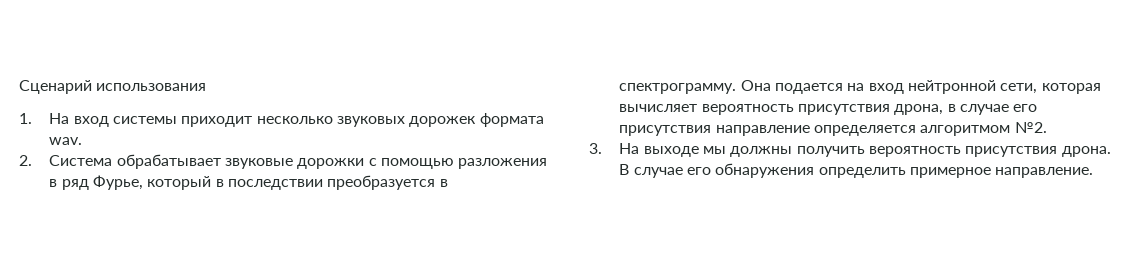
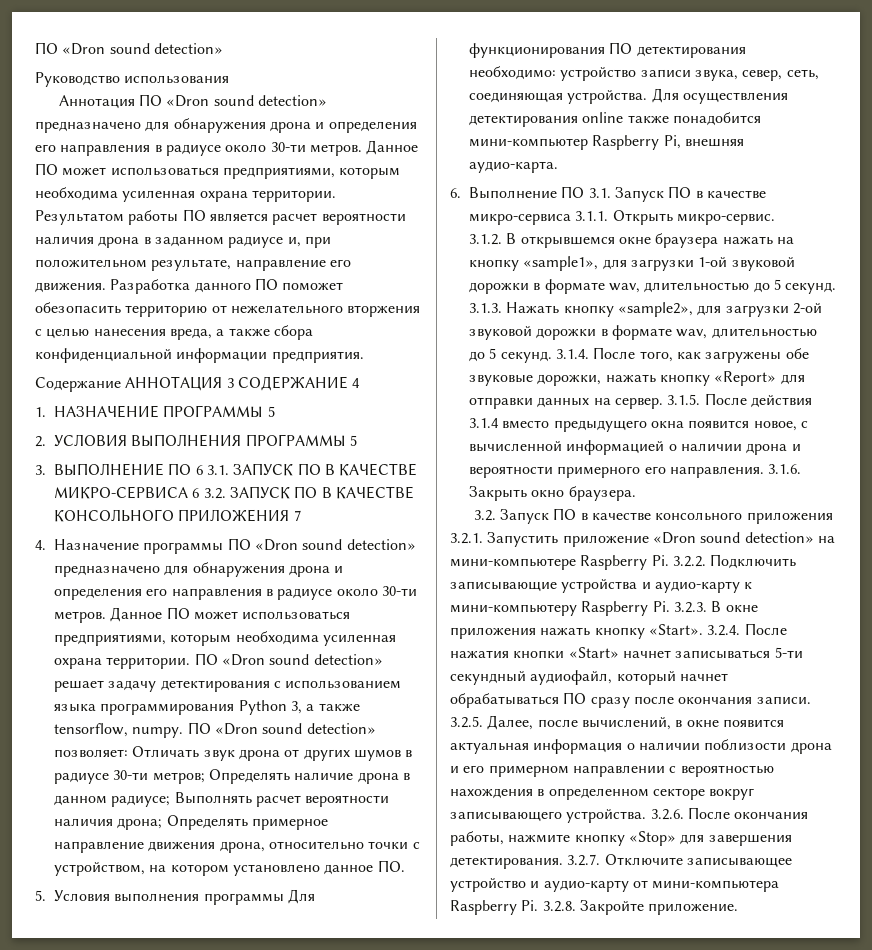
[19,80,207,94] [19,113,544,127] [49,137,83,145] [19,154,548,169] [49,175,448,190] [619,80,1101,94] [619,104,1038,115] [619,122,1047,136] [589,143,1111,157] [619,163,1094,178] Сценарий использования // 1. На вход системы приходит несколько звуковых дорожек формата wav. // 2. Система обрабатывает звуковые дорожки с помощью разложения в ряд Фурье, который в последствии преобразуется в спектрограмму. Она подается на вход нейтронной сети, которая вычисляет вероятность присутствия дрона, в случае его присутствия направление определяется алгоритмом №2. // 3. На выходе мы должны получить вероятность присутствия дрона. В случае его обнаружения определить примерное направление. -> [35,42,223,55] [35,72,230,87] [58,94,328,109] [35,118,417,133] [35,140,419,156] [35,163,401,179] [35,187,336,202] [35,209,406,225] [35,236,331,248] [35,259,351,271] [35,278,344,294] [35,302,421,317] [35,325,313,340] [35,348,364,363] [35,376,361,392] [35,405,275,418] [35,434,358,447] [35,463,418,476] [54,486,415,499] [54,509,301,522] [35,538,416,554] [54,562,344,577] [54,586,418,600] [54,607,351,623] [54,631,397,646] [54,653,383,669] [54,680,402,692] [54,700,360,715] [54,722,376,738] [54,746,413,761] [54,769,411,784] [54,792,390,807] [54,815,329,830] [54,841,420,853] [54,860,405,876] [35,889,316,905] [469,42,746,58] [469,66,819,81] [469,88,789,104] [469,112,762,127] [469,135,745,150] [469,161,559,173] [450,186,767,202] [469,210,776,225] [469,233,795,248] [469,256,795,271] [469,279,837,294] [469,302,823,317] [469,325,817,340] [469,347,809,363] [469,371,805,386] [469,393,813,409] [469,418,809,432] [469,440,801,455] [469,464,802,478] [469,486,636,501] [473,508,833,524] [450,532,835,547] [450,554,797,570] [450,579,753,593] [450,601,758,616] [450,623,787,639] [450,647,803,659] [450,670,728,685] [450,692,811,708] [450,715,784,730] [450,739,832,754] [450,765,774,777] [450,788,755,800] [450,807,809,823] [450,831,792,846] [450,854,792,869] [450,878,780,892] [450,900,739,915] ПО «Dron sound detection» // Руководство использования // Аннотация ПО «Dron sound detection» предназначено для обнаружения дрона и определения его направления в радиусе около 30-ти метров. Данное ПО может использоваться предприятиями, которым необходима усиленная охрана территории. Результатом работы ПО является расчет вероятности наличия дрона в заданном радиусе и, при положительном результате, направление его движения. Разработка данного ПО поможет обезопасить территорию от нежелательного вторжения с целью нанесения вреда, а также сбора конфиденциальной информации предприятия. // Содержание АННОТАЦИЯ 3 СОДЕРЖАНИЕ 4 // 1. НАЗНАЧЕНИЕ ПРОГРАММЫ 5 // 2. УСЛОВИЯ ВЫПОЛНЕНИЯ ПРОГРАММЫ 5 // 3. ВЫПОЛНЕНИЕ ПО 6 3.1. ЗАПУСК ПО В КАЧЕСТВЕ МИКРО-СЕРВИСА 6 3.2. ЗАПУСК ПО В КАЧЕСТВЕ КОНСОЛЬНОГО ПРИЛОЖЕНИЯ 7 // 4. Назначение программы ПО «Dron sound detection» предназначено для обнаружения дрона и определения его направления в радиусе около 30-ти метров. Данное ПО может использоваться предприятиями, которым необходима усиленная охрана территории. ПО «Dron sound detection» решает задачу детектирования с использованием языка программирования Python 3, а также tensorflow, numpy. ПО «Dron sound detection» позволяет: Отличать звук дрона от других шумов в радиусе 30-ти метров; Определять наличие дрона в данном радиусе; Выполнять расчет вероятности наличия дрона; Определять примерное направление движения дрона, относительно точки с устройством, на котором установлено данное ПО. // 5. Условия выполнения программы Для функционирования ПО детектирования необходимо: устройство записи звука, север, сеть, соединяющая устройства. Для осуществления детектирования online также понадобится мини-компьютер Raspberry Pi, внешняя аудио-карта. // 6. Выполнение ПО 3.1. Запуск ПО в качестве микро-сервиса 3.1.1. Открыть микро-сервис. // 3.1.2. В открывшемся окне браузера нажать на кнопку «sample1», для загрузки 1-ой звуковой дорожки в формате wav, длительностью до 5 секунд. 3.1.3. Нажать кнопку «sample2», для загрузки 2-ой звуковой дорожки в формате wav, длительностью до 5 секунд. 3.1.4. После того, как загружены обе звуковые дорожки, нажать кнопку «Report» для отправки данных на сервер. 3.1.5. После действия 3.1.4 вместо предыдущего окна появится новое, с вычисленной информацией о наличии дрона и вероятности примерного его направления. 3.1.6. Закрыть окно браузера. // 3.2. Запуск ПО в качестве консольного приложения 3.2.1. Запустить приложение «Dron sound detection» на мини-компьютере Raspberry Pi. 3.2.2. Подключить записывающие устройства и аудио-карту к мини-компьютеру Raspberry Pi. 3.2.3. В окне приложения нажать кнопку «Start». 3.2.4. После нажатия кнопки «Start» начнет записываться 5-ти секундный аудиофайл, который начнет обрабатываться ПО сразу после окончания записи. 3.2.5. Далее, после вычислений, в окне появится актуальная информация о наличии поблизости дрона и его примерном направлении с вероятностью нахождения в определенном секторе вокруг записывающего устройства. 3.2.6. После окончания работы, нажмите кнопку «Stop» для завершения детектирования. 3.2.7. Отключите записывающее устройство и аудио-карту от мини-компьютера Raspberry Pi. 3.2.8. Закройте приложение.

